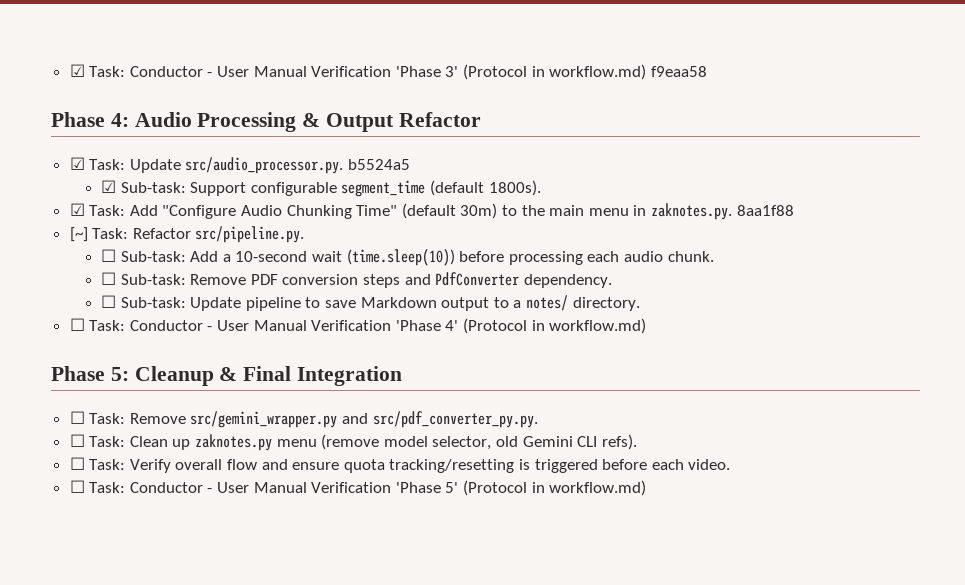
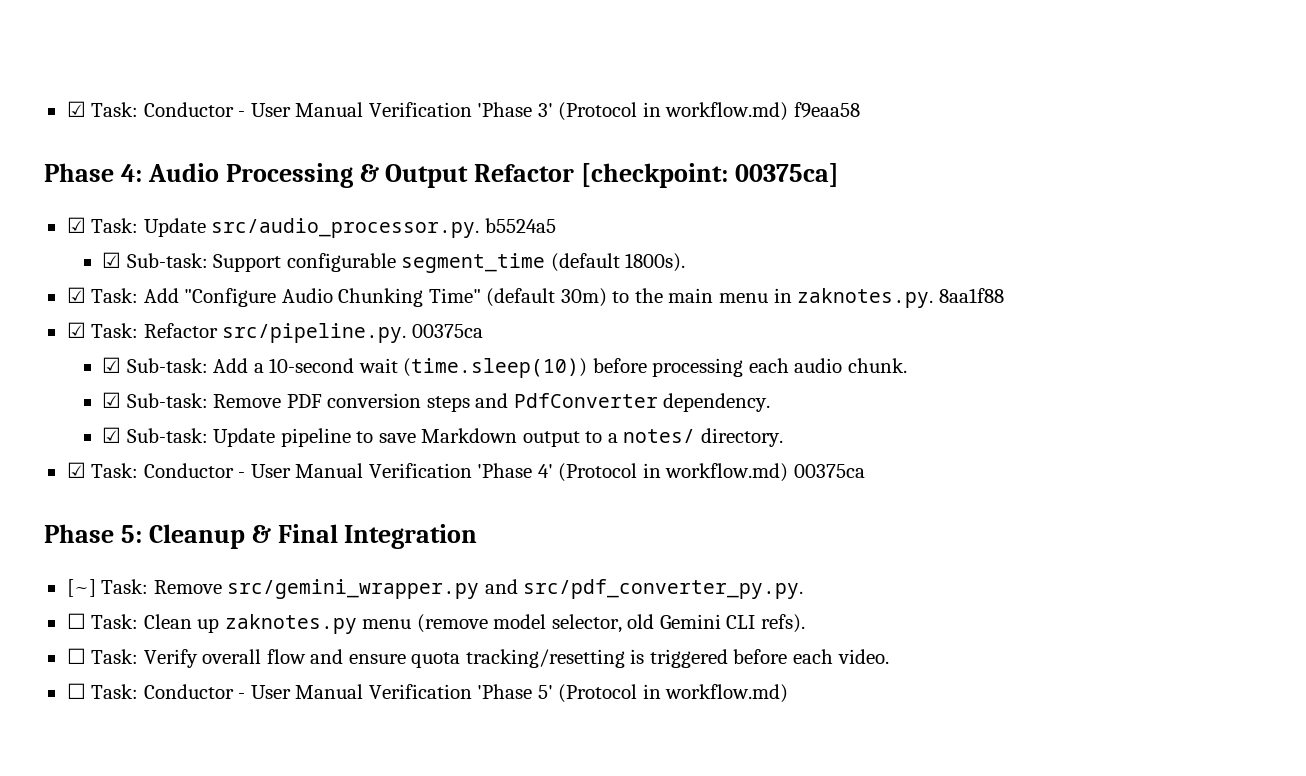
(481, 119) none -> [581,163,840,188] [checkpoint: 00375ca]
[69,227,88,242] [~] -> [66,322,86,338] ☑
[101,249,117,262] // ☐ -> [411,324,483,338] [102,357,122,373] 00375ca // ☑
[101,272,117,285] ☐ -> [102,392,122,408] ☑
[101,295,117,308] ☐ -> [102,427,122,443] ☑
[69,318,85,331] ☐ -> [66,462,86,478] ☑
(647, 326) none -> [793,464,865,478] 00375ca
[69,411,85,424] ☐ -> [66,579,96,597] [~]

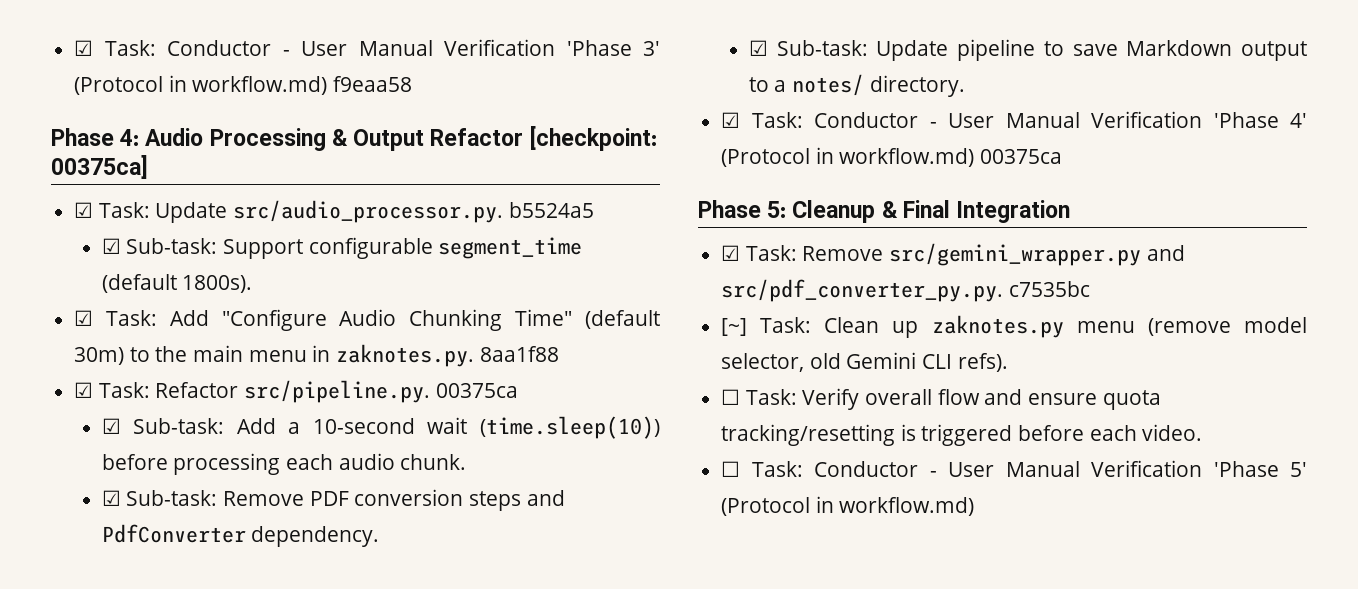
[66,579,96,597] [~] -> [721,245,741,261] ☑
[66,613,86,629] // ☐ -> [1008,281,1090,297] [721,318,748,336] c7535bc // [~]

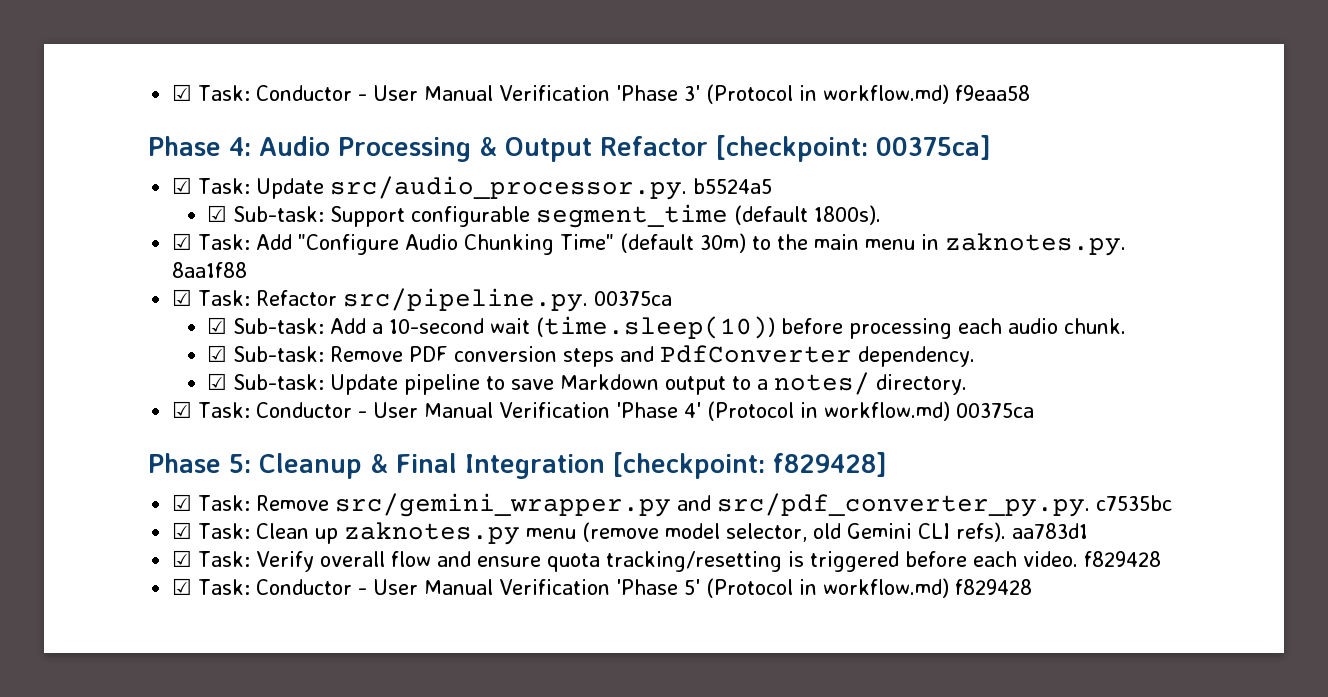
(1071, 211) none -> [613,452,887,479] [checkpoint: f829428]
[721,318,748,336] [~] -> [172,522,193,539] ☑
[721,389,741,405] // ☐ -> [1012,523,1089,539] [172,550,193,567] aa783d1 // ☑
[721,461,741,477] // ☐ -> [1084,551,1162,567] [172,578,193,595] f829428 // ☑
(975, 506) none -> [955,579,1033,595] f829428

